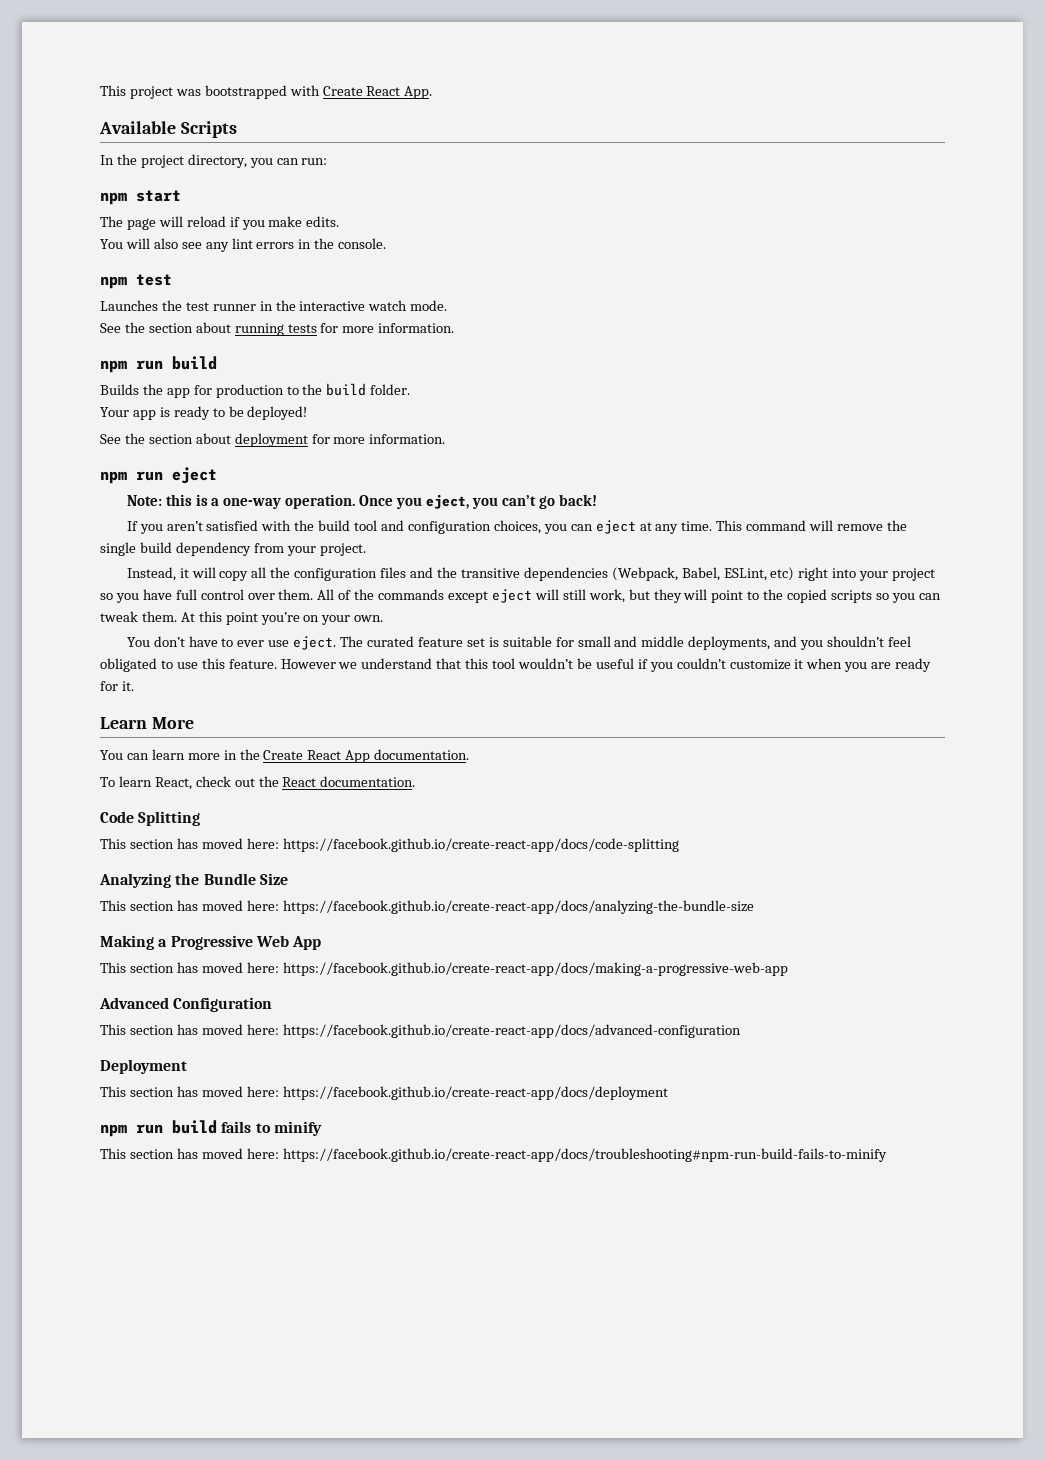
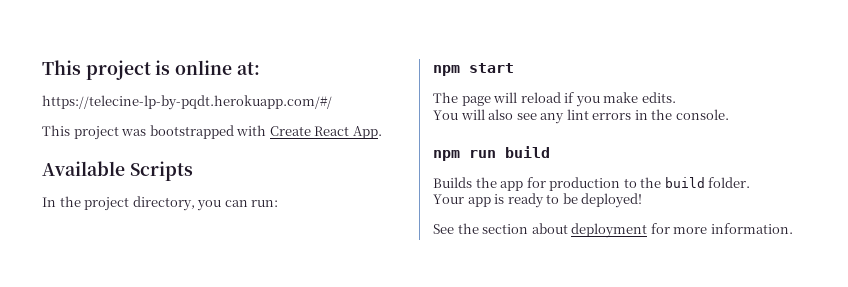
[100,85,173,99] This project -> [42,60,260,80] [42,95,332,110] [42,125,119,140] This project is online at: // https://telecine-lp-by-pqdt.herokuapp.com/#/ // This project
[100,274,172,289] [100,300,448,311] [100,322,455,336] // npm test // Launches the test runner in the interactive watch mode. // See the section about running tests for more information. -> (729, 114) none
[100,467,217,484] [126,494,597,509] [126,520,907,534] [100,542,366,556] [126,567,936,581] [100,589,941,603] [100,611,384,625] [126,636,911,650] [100,658,932,672] [100,681,134,691] [100,717,194,729] [100,749,470,763] [100,776,416,790] [100,811,201,826] [100,838,679,852] [99,873,288,888] [100,900,754,914] [100,935,322,950] [100,962,788,976] [99,997,273,1012] [100,1024,741,1038] [100,1059,187,1074] [100,1086,668,1100] [100,1120,322,1137] [100,1148,887,1162] // npm run eject // Note: this is a one-way operation. Once you eject, you can’t go back! // If you aren’t satisfied with the build tool and configuration choices, you can eject at any time. This command will remove the single build dependency from your project. // Instead, it will copy all the configuration files and the transitive dependencies (Webpack, Babel, ESLint, etc) right into your project so you have full control over them. All of the commands except eject will still work, but they will point to the copied scripts so you can tweak them. At this point you’re on your own. // You don’t have to ever use eject. The curated feature set is suitable for small and middle deployments, and you shouldn’t feel obligated to use this feature. However we understand that this tool wouldn’t be useful if you couldn’t customize it when you are ready for it. // Learn More // You can learn more in the Create React App documentation. // To learn React, check out the React documentation. // Code Splitting // This section has moved here: https://facebook.github.io/create-react-app/docs/code-splitting // Analyzing the Bundle Size // This section has moved here: https://facebook.github.io/create-react-app/docs/analyzing-the-bundle-size // Making a Progressive Web App // This section has moved here: https://facebook.github.io/create-react-app/docs/making-a-progressive-web-app // Advanced Configuration // This section has moved here: https://facebook.github.io/create-react-app/docs/advanced-configuration // Deployment // This section has moved here: https://facebook.github.io/create-react-app/docs/deployment // npm run build fails to minify // This section has moved here: https://facebook.github.io/create-react-app/docs/troubleshooting#npm-run-build-fails-to-minify -> (793, 228) none

